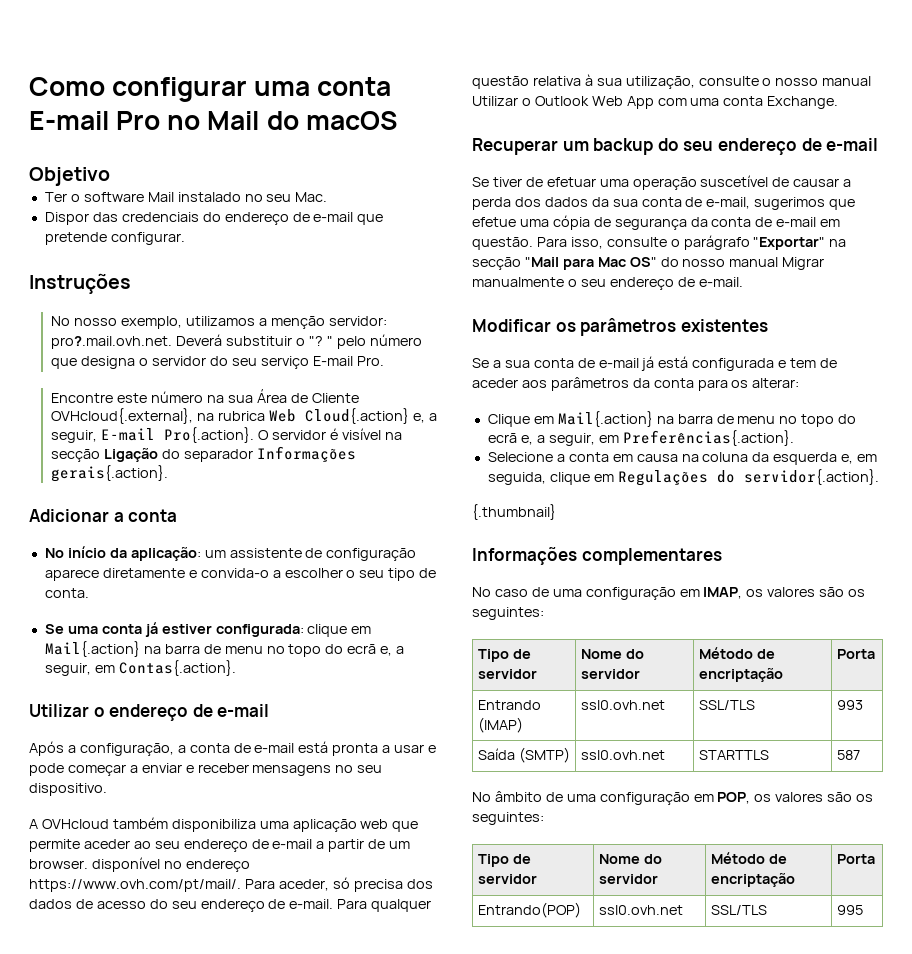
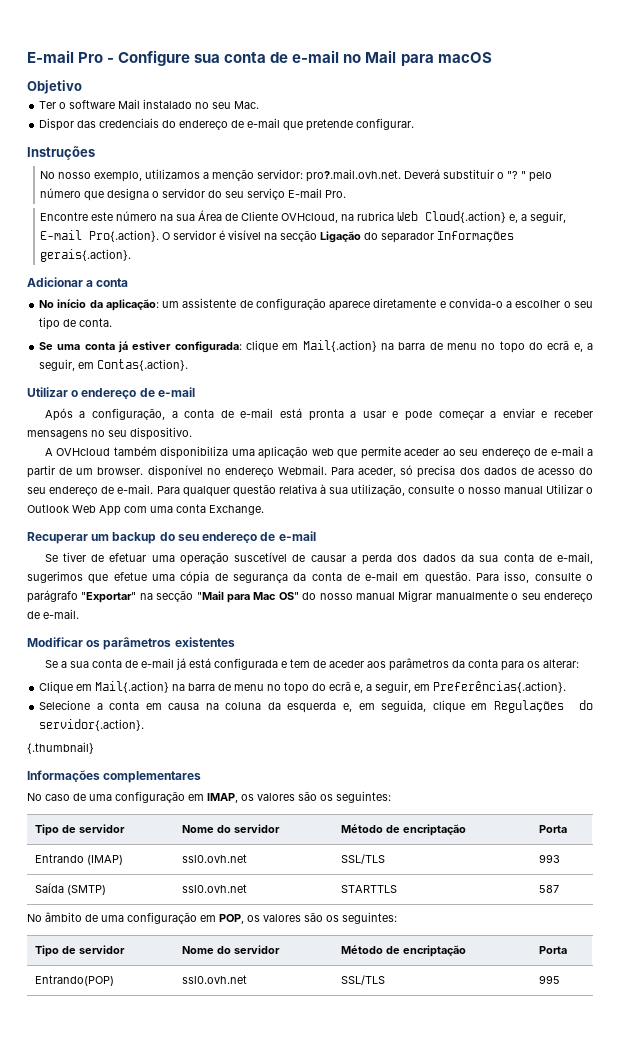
[29,77,392,102] [29,111,161,130] Como configurar uma conta E-mail Pro -> [27,50,340,66] E-mail Pro - Configure sua conta de e-mail
[266,111,299,130] do -> [400,54,434,66] para
[51,408,194,424] OVHcloud{.external}, -> [281,213,339,223] OVHcloud,
[29,879,241,892] https://www.ovh.com/pt/mail/. -> [277,465,327,475] Webmail.

